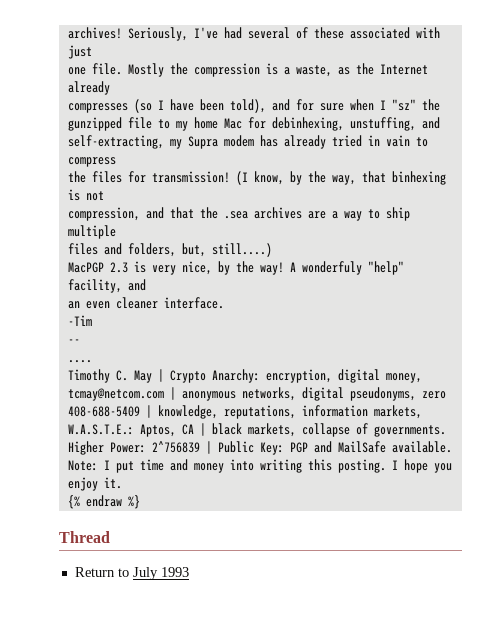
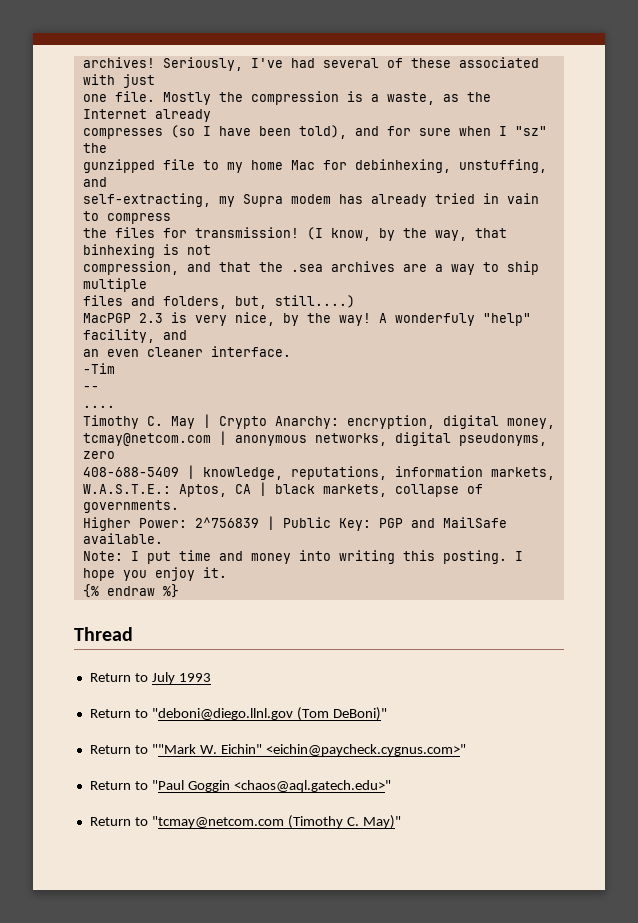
(189, 572) none -> [89,707,387,721] [89,744,466,756] [89,780,391,792] [89,815,401,829] // Return to "deboni@diego.llnl.gov (Tom DeBoni)" // Return to ""Mark W. Eichin" <eichin@paycheck.cygnus.com>" // Return to "Paul Goggin <chaos@aql.gatech.edu>" // Return to "tcmay@netcom.com (Timothy C. May)"

